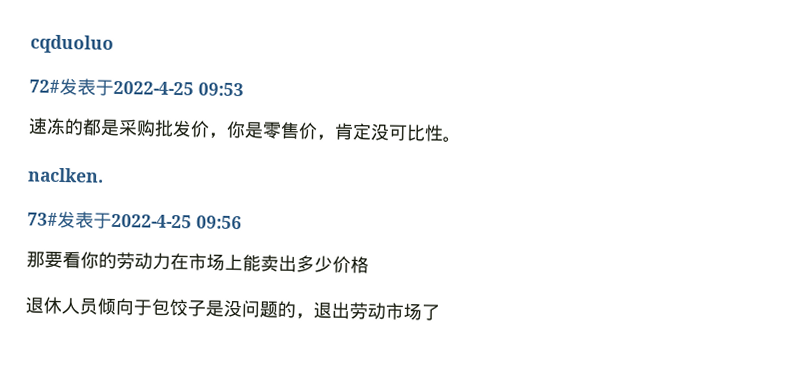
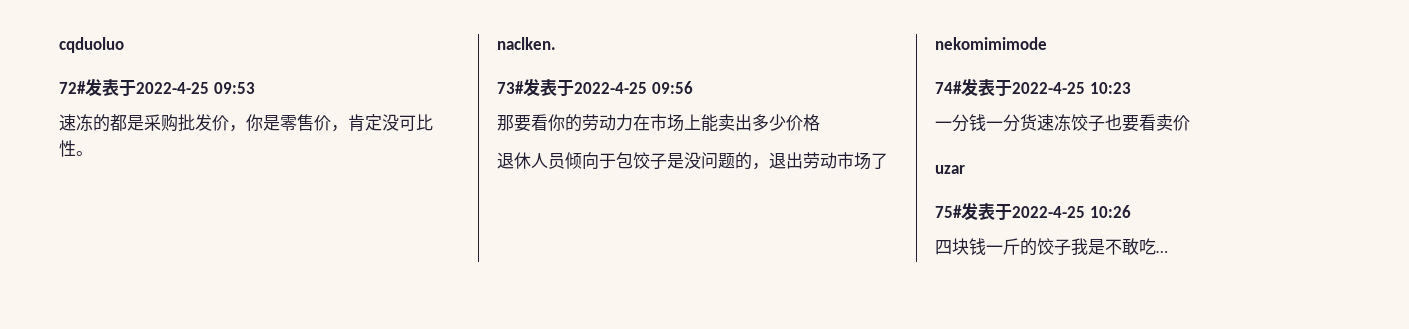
(440, 312) none -> [935,37,1047,50] [935,78,1131,96] [935,114,1190,132] [935,165,965,174] [935,202,1131,220] [935,238,1168,256] // nekomimimode // 74#发表于2022-4-25 10:23 // 一分钱一分货速冻饺子也要看卖价 // uzar // 75#发表于2022-4-25 10:26 // 四块钱一斤的饺子我是不敢吃…

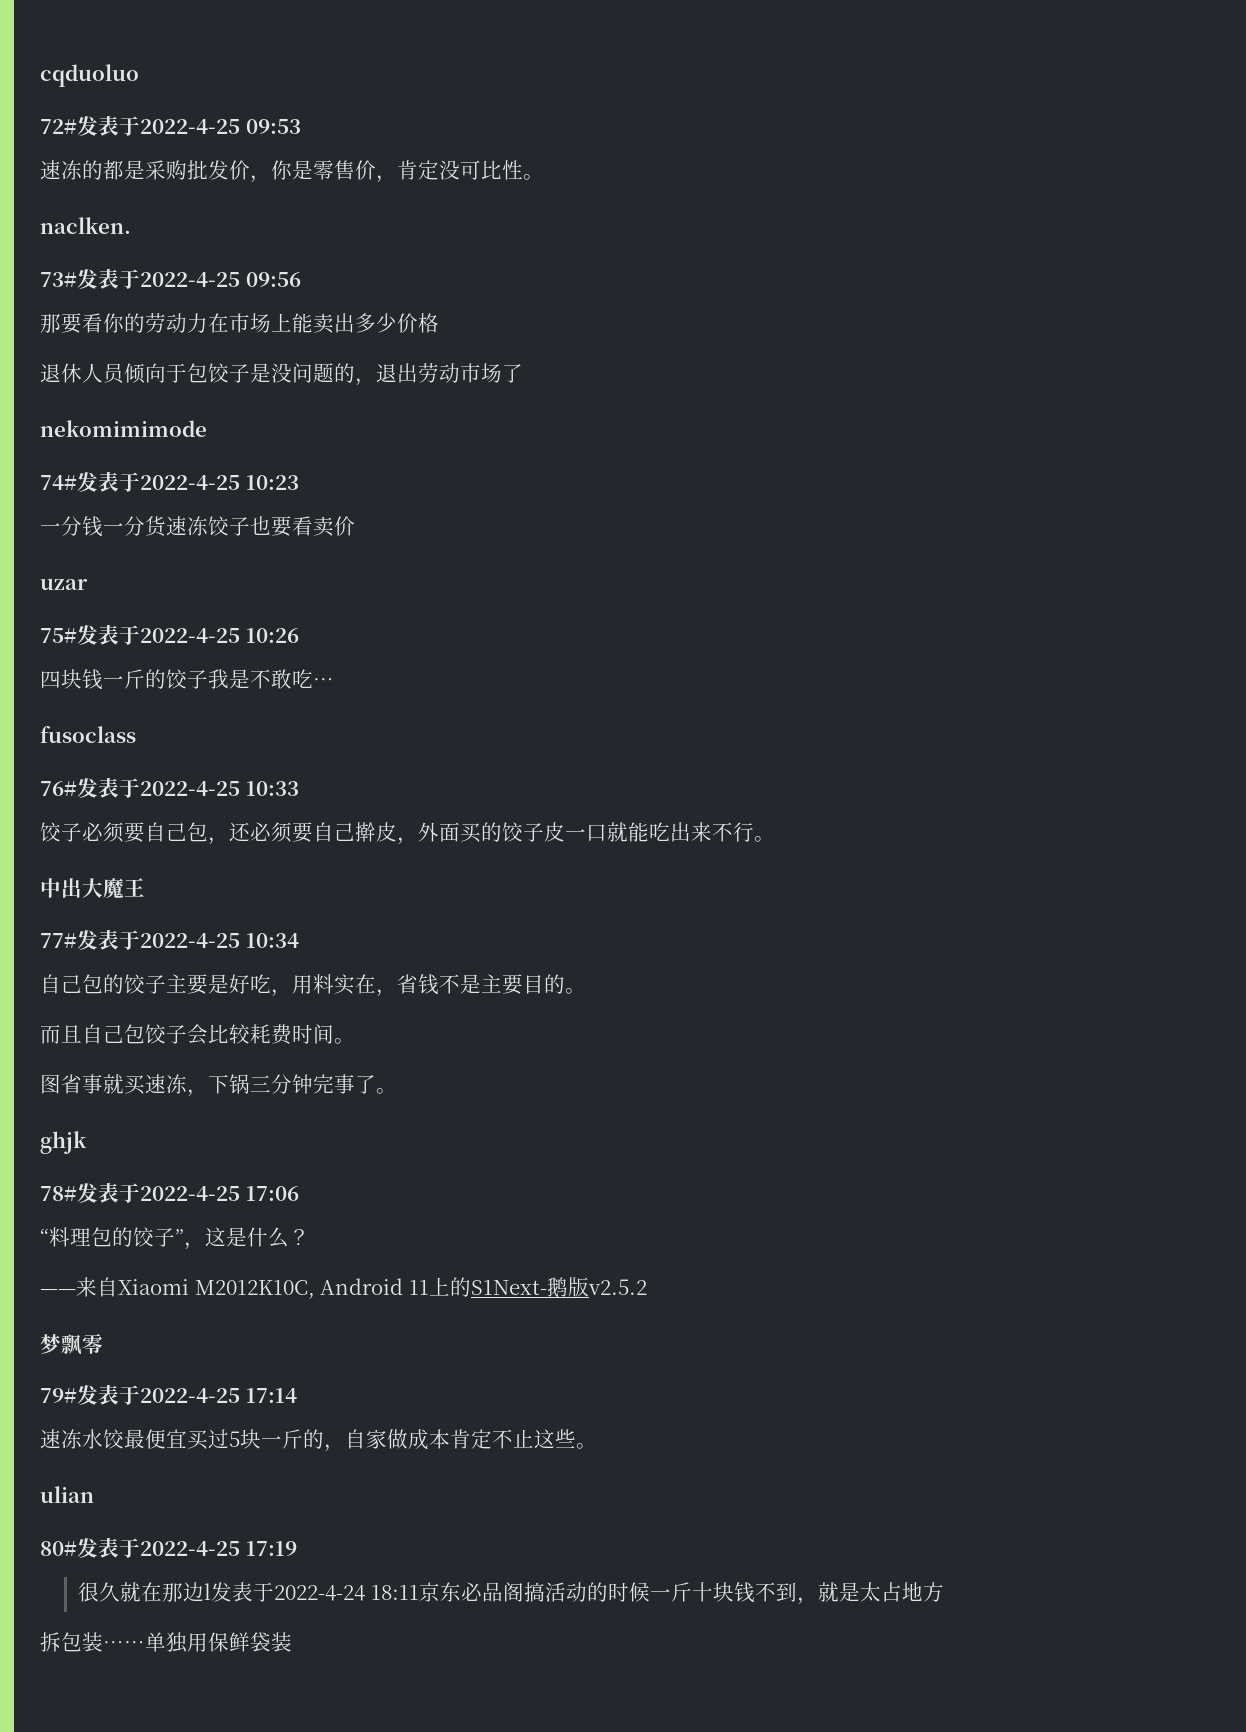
(1168, 252) none -> [40,726,136,743] [40,777,299,798] [40,822,775,845] [40,878,145,898] [40,929,299,950] [40,974,586,997] [40,1024,355,1045] [40,1074,397,1097] [40,1131,87,1154] [40,1182,299,1203] [40,1227,310,1250] [40,1277,647,1299] [40,1333,103,1355] [40,1384,297,1405] [40,1429,597,1452] [40,1486,94,1503] [40,1537,297,1558] [78,1582,944,1605] [40,1632,292,1653] // fusoclass // 76#发表于2022-4-25 10:33 // 饺子必须要自己包，还必须要自己擀皮，外面买的饺子皮一口就能吃出来不行。 // 中出大魔王 // 77#发表于2022-4-25 10:34 // 自己包的饺子主要是好吃，用料实在，省钱不是主要目的。 // 而且自己包饺子会比较耗费时间。 // 图省事就买速冻，下锅三分钟完事了。 // ghjk // 78#发表于2022-4-25 17:06 // “料理包的饺子”，这是什么？ // ——来自Xiaomi M2012K10C, Android 11上的S1Next-鹅版v2.5.2 // 梦飘零 // 79#发表于2022-4-25 17:14 // 速冻水饺最便宜买过5块一斤的，自家做成本肯定不止这些。 // ulian // 80#发表于2022-4-25 17:19 // 很久就在那边l发表于2022-4-24 18:11京东必品阁搞活动的时候一斤十块钱不到，就是太占地方 // 拆包装……单独用保鲜袋装

